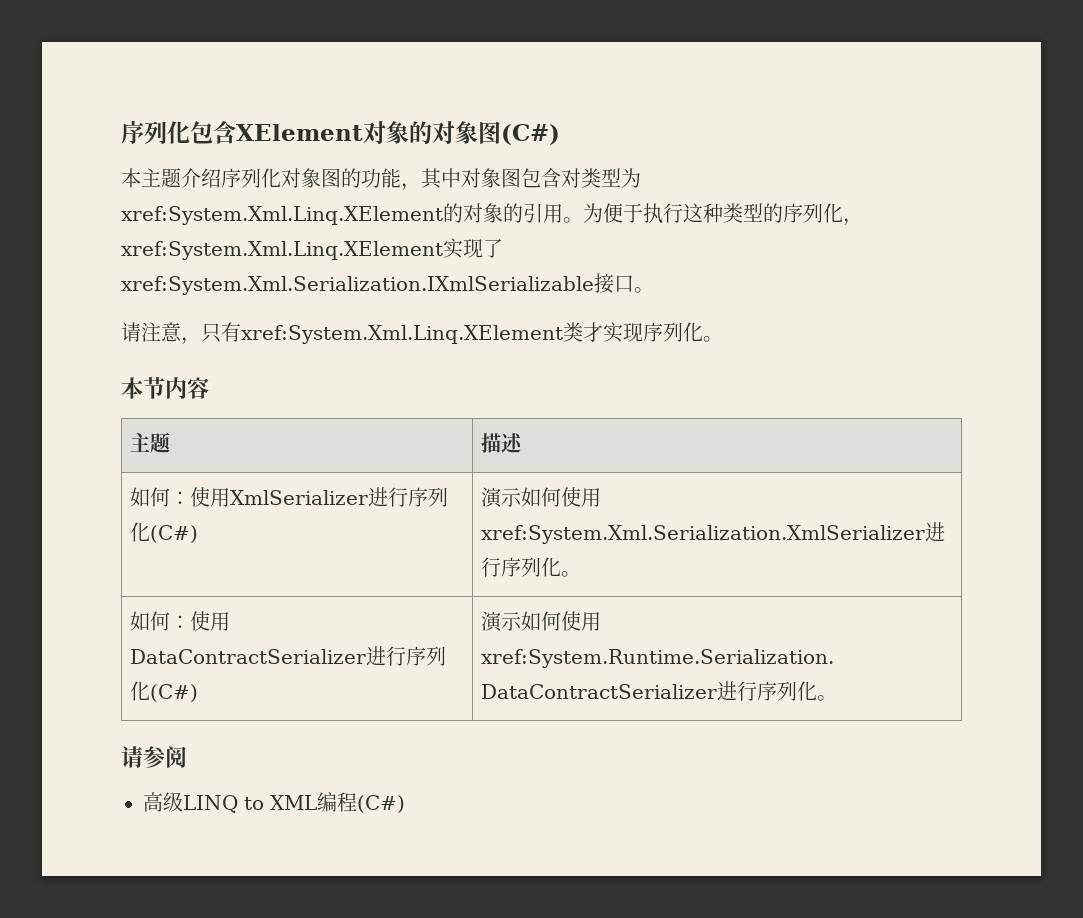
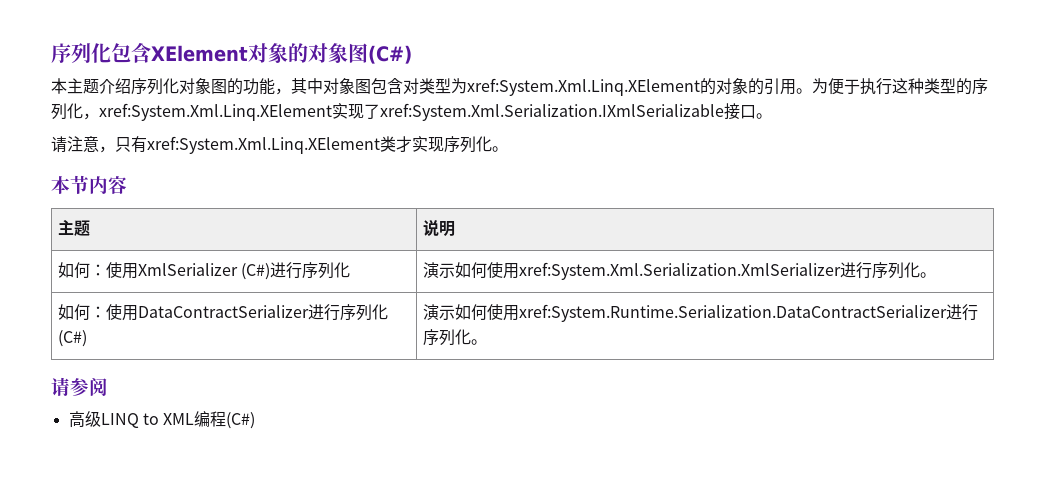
[480,433,523,453] 描述 -> [422,220,455,237] 说明
[367,487,448,507] [129,522,198,543] 进行序列化(C#) -> [240,262,350,280] (C#)进行序列化

